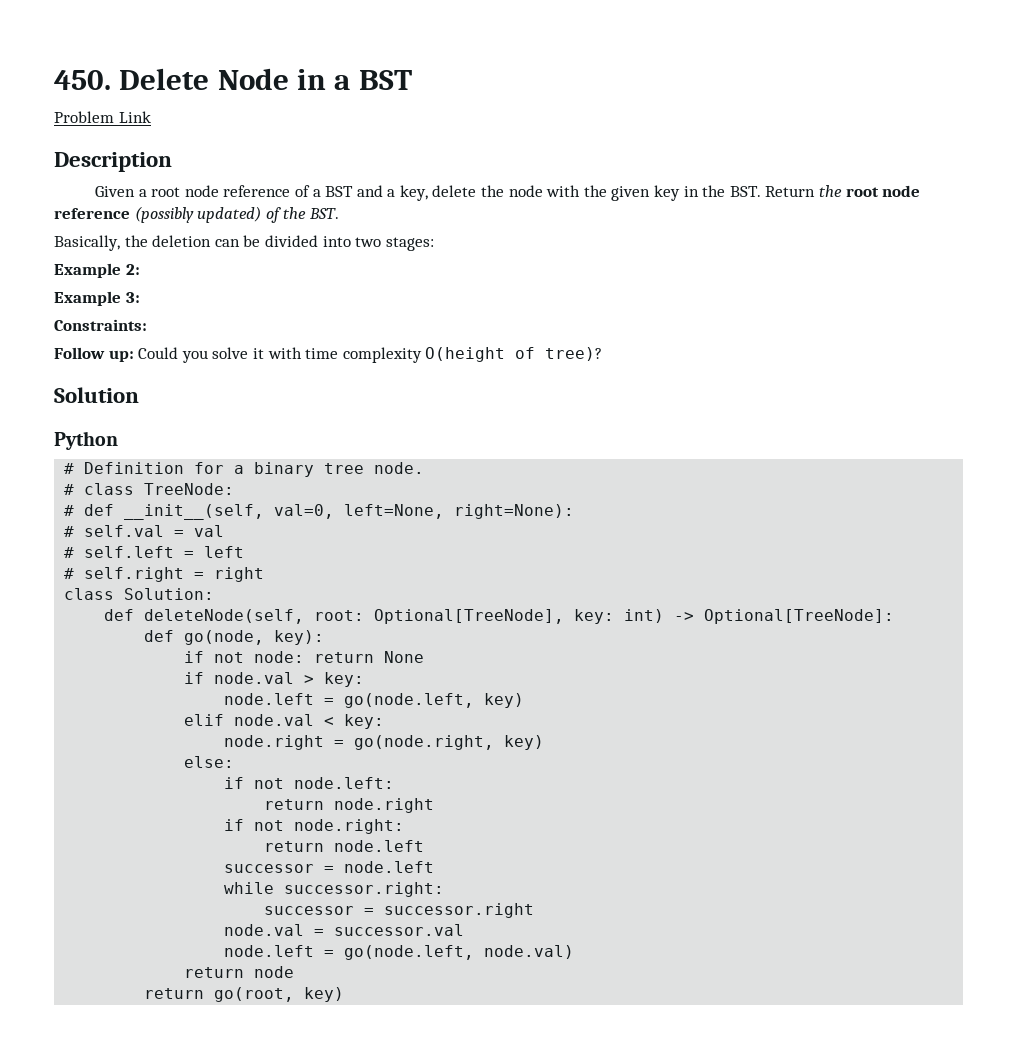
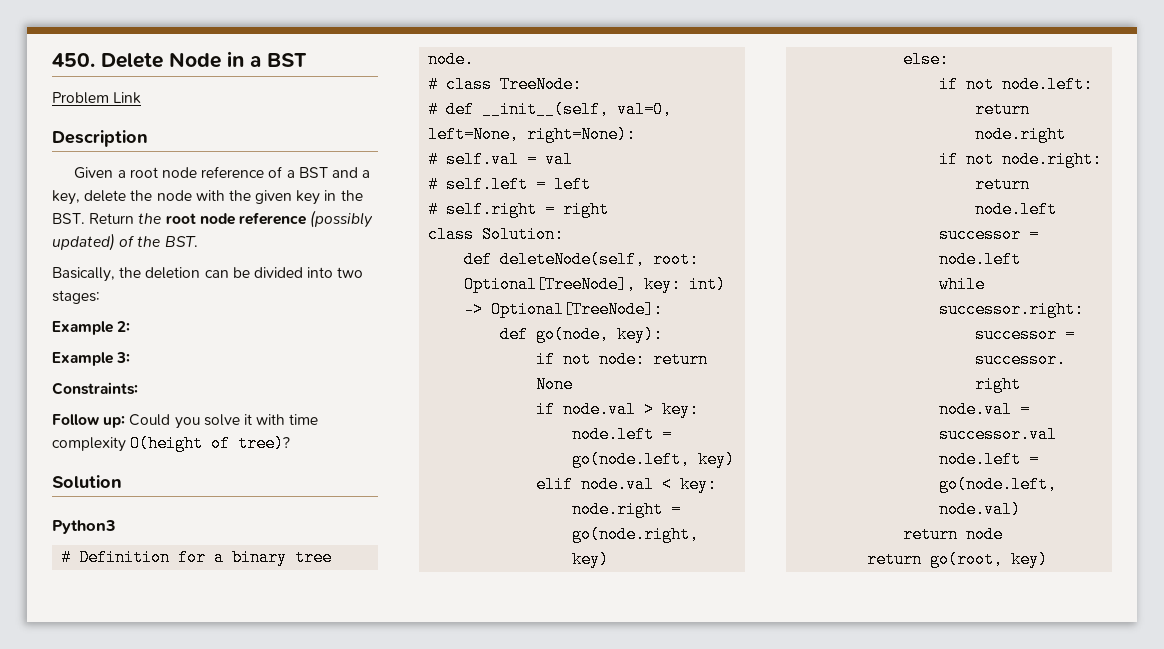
[54,431,118,450] Python -> [52,520,116,534] Python3

